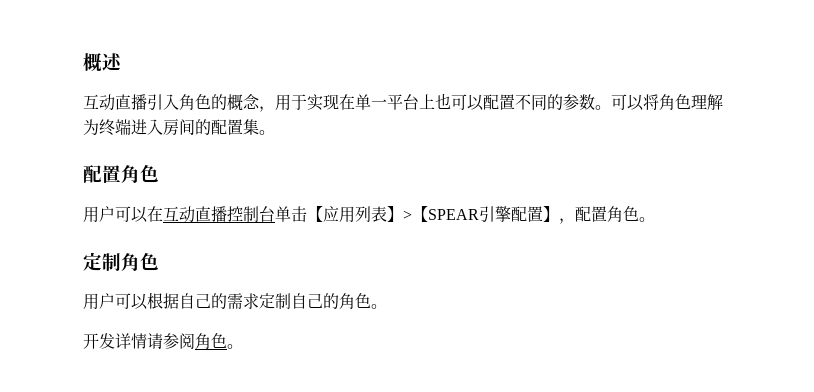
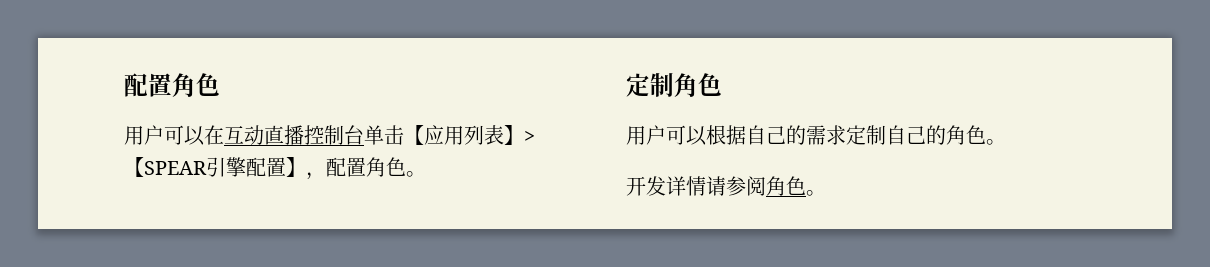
[83,53,122,72] [83,93,723,112] [83,119,275,136] 概述 // 互动直播引入角色的概念，用于实现在单一平台上也可以配置不同的参数。可以将角色理解为终端进入房间的配置集。 // -> (124, 85) none

